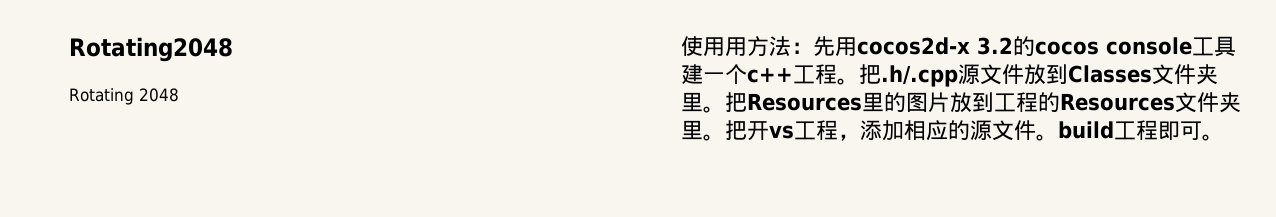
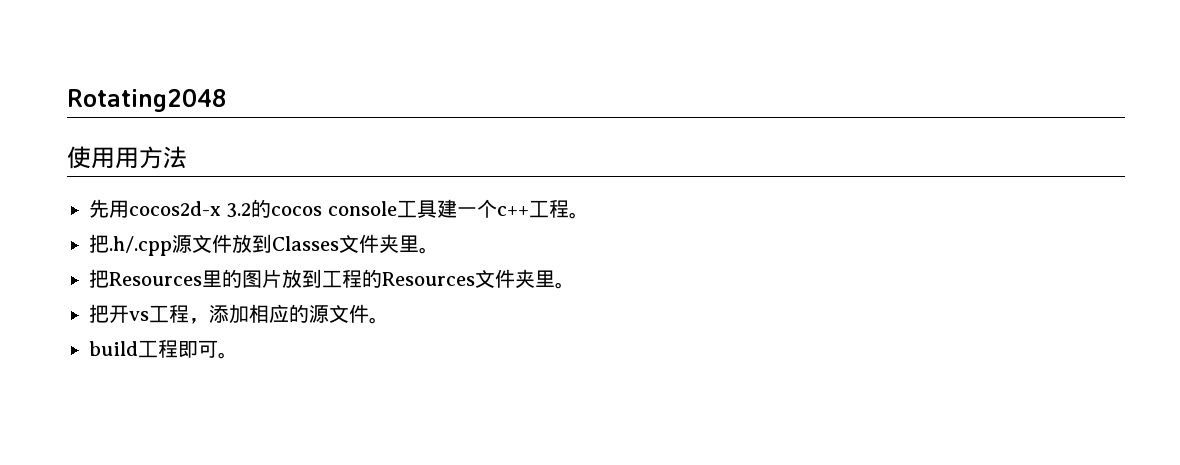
[69,88,179,105] // Rotating 2048 -> (226, 100) none
[791,42,813,54] ： -> (187, 157) //
(859, 81) none -> (589, 215) //
(725, 109) none -> (439, 250) //
(725, 137) none -> (575, 285) //
(1058, 137) none -> (389, 320) //

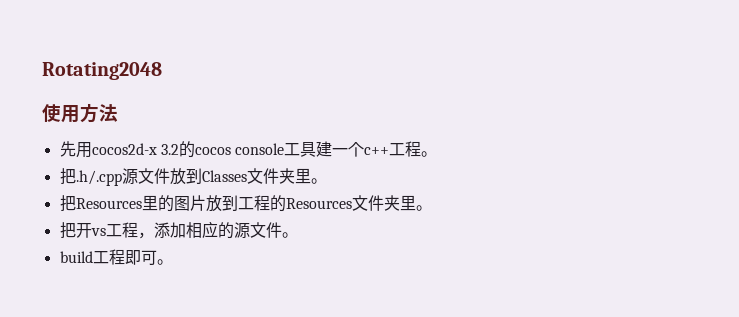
[115,147,139,169] 用 -> (80, 114) none

